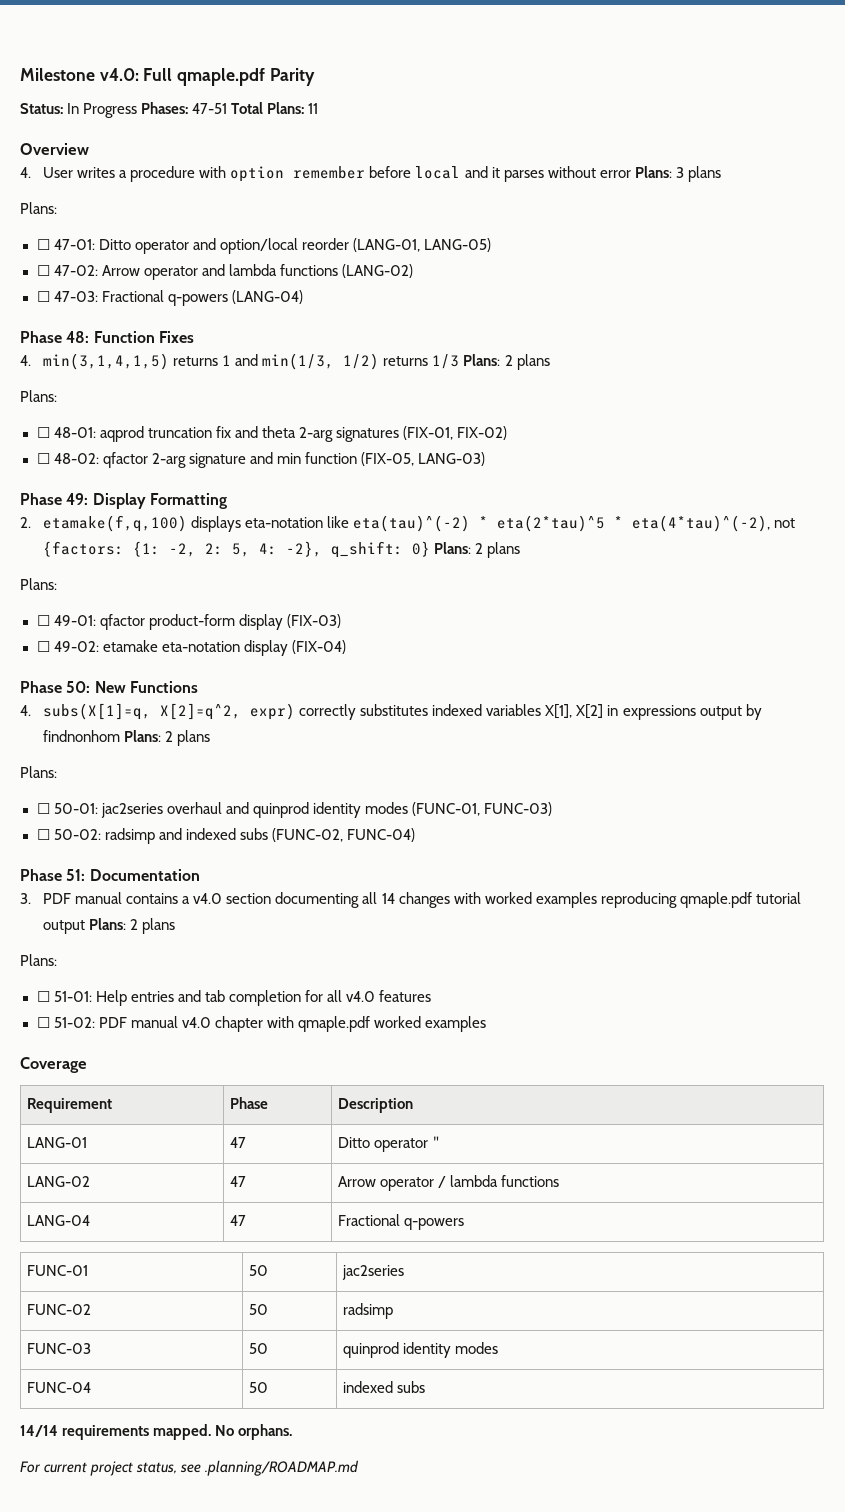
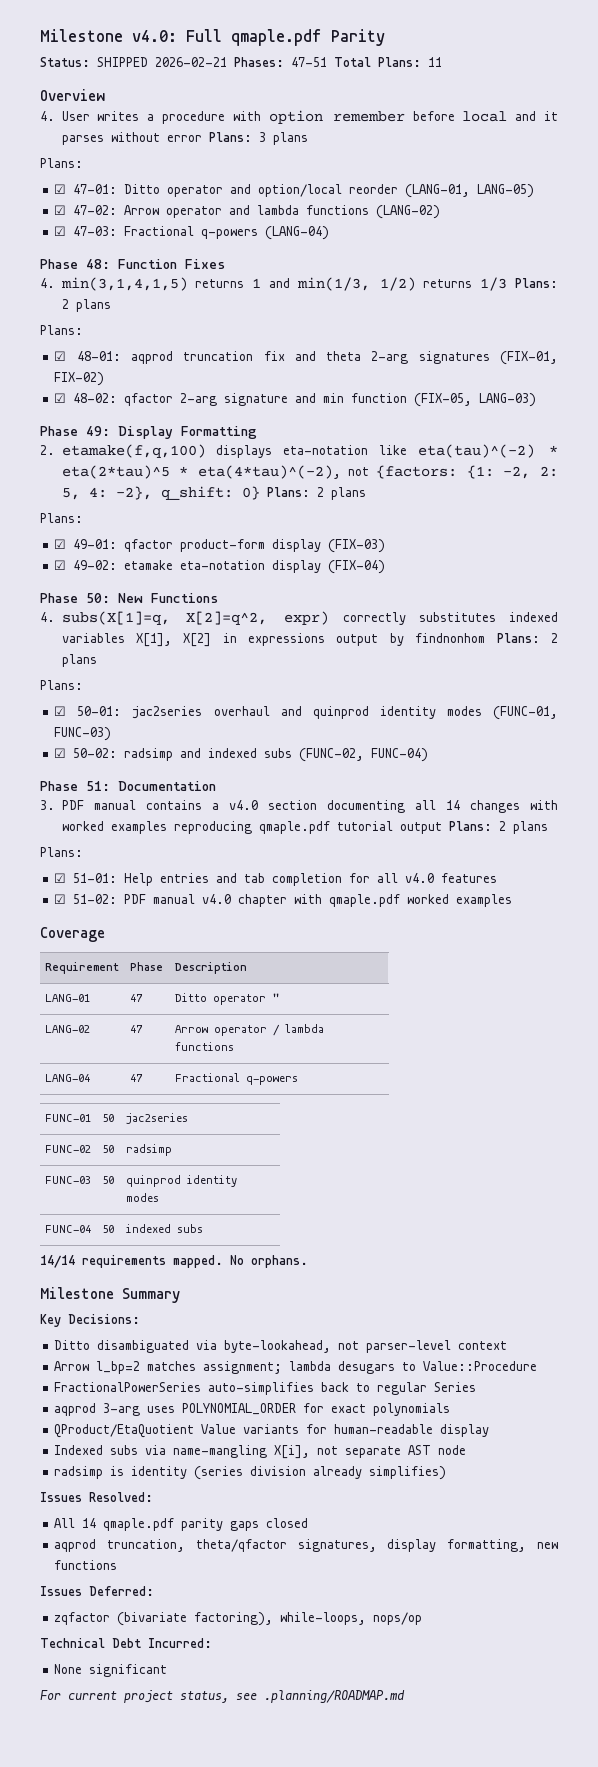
[67,103,138,118] In Progress -> [97,57,227,67] SHIPPED 2026-02-21
[36,239,50,250] ☐ -> [54,184,67,194] ☑
[36,265,50,276] ☐ -> [54,205,67,215] ☑
[36,291,50,302] ☐ -> [54,226,67,236] ☑
[36,427,50,438] ☐ -> [54,351,67,361] ☑
[36,453,50,464] ☐ -> [54,393,67,403] ☑
[36,615,50,626] ☐ -> [54,539,67,549] ☑
[36,641,50,652] ☐ -> [54,560,67,570] ☑
[36,803,50,814] ☐ -> [54,706,67,716] ☑
[36,829,50,840] ☐ -> [54,748,67,758] ☑
[36,991,50,1002] ☐ -> [54,873,67,883] ☑
[36,1017,50,1028] ☐ -> [54,894,67,904] ☑
(293, 1432) none -> [40,1287,180,1303] [40,1314,140,1327] [54,1340,508,1353] [54,1361,538,1374] [54,1382,477,1395] [54,1403,451,1416] [54,1424,490,1438] [54,1445,467,1459] [54,1466,447,1480] [40,1492,153,1502] [54,1518,309,1531] [54,1539,558,1552] [54,1560,118,1570] [40,1586,154,1596] [54,1612,423,1626] [40,1638,212,1648] [54,1664,168,1677] // Milestone Summary // Key Decisions: // Ditto disambiguated via byte-lookahead, not parser-level context // Arrow l_bp=2 matches assignment; lambda desugars to Value::Procedure // FractionalPowerSeries auto-simplifies back to regular Series // aqprod 3-arg uses POLYNOMIAL_ORDER for exact polynomials // QProduct/EtaQuotient Value variants for human-readable display // Indexed subs via name-mangling X[i], not separate AST node // radsimp is identity (series division already simplifies) // Issues Resolved: // All 14 qmaple.pdf parity gaps closed // aqprod truncation, theta/qfactor signatures, display formatting, new functions // Issues Deferred: // zqfactor (bivariate factoring), while-loops, nops/op // Technical Debt Incurred: // None significant

